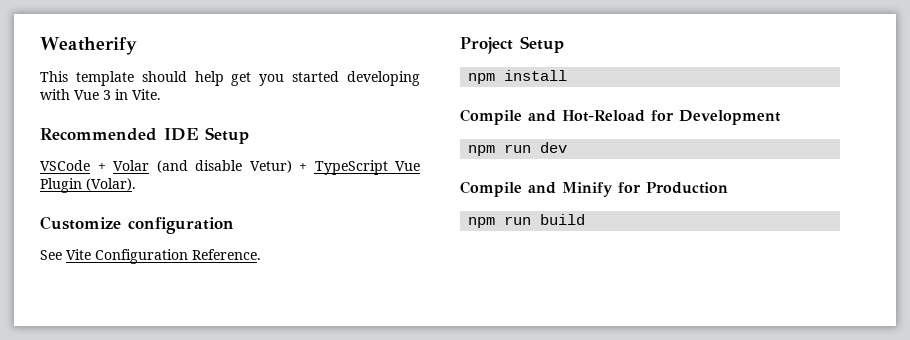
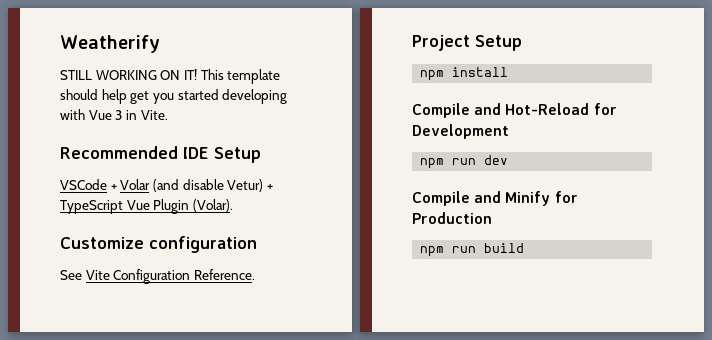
(137, 46) none -> [60,69,197,80] STILL WORKING ON IT!

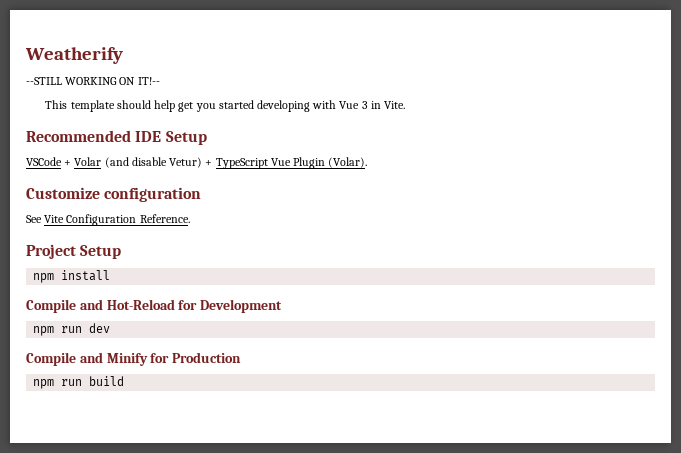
[60,70,92,80] STILL -> [26,77,62,85] --STILL
[183,69,197,80] IT! -> [137,77,160,85] IT!-- //

